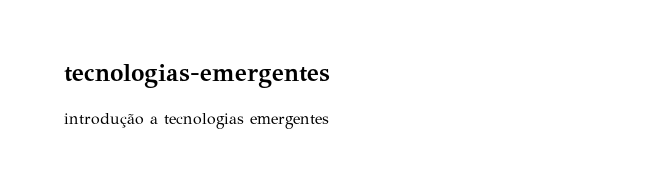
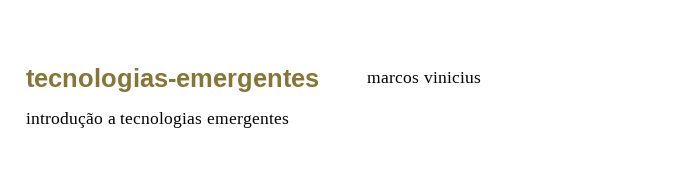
(329, 122) none -> [367,72,481,83] marcos vinicius

